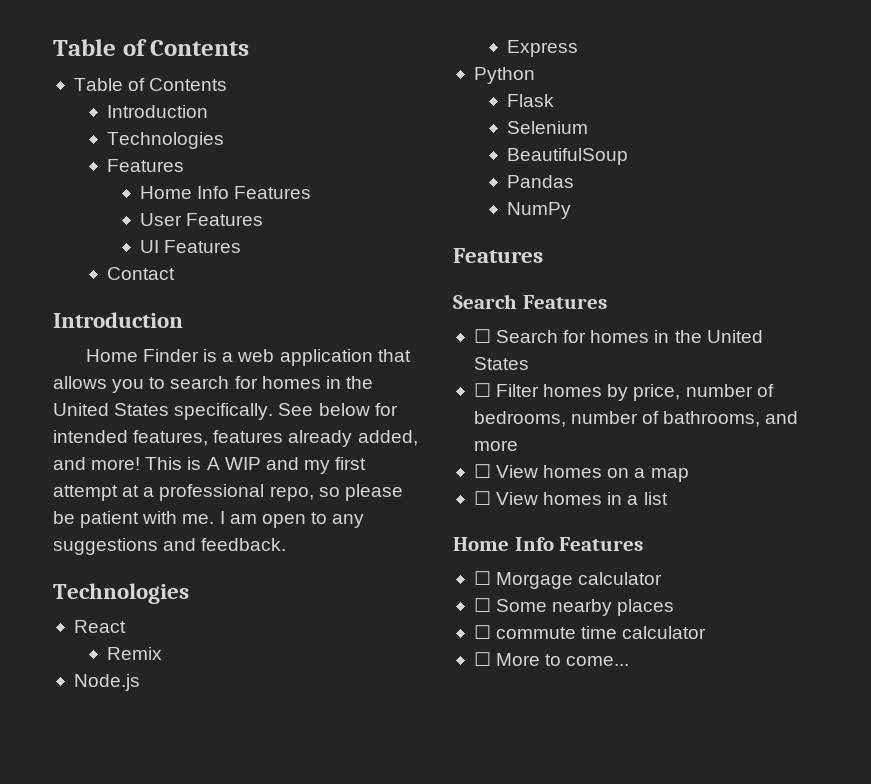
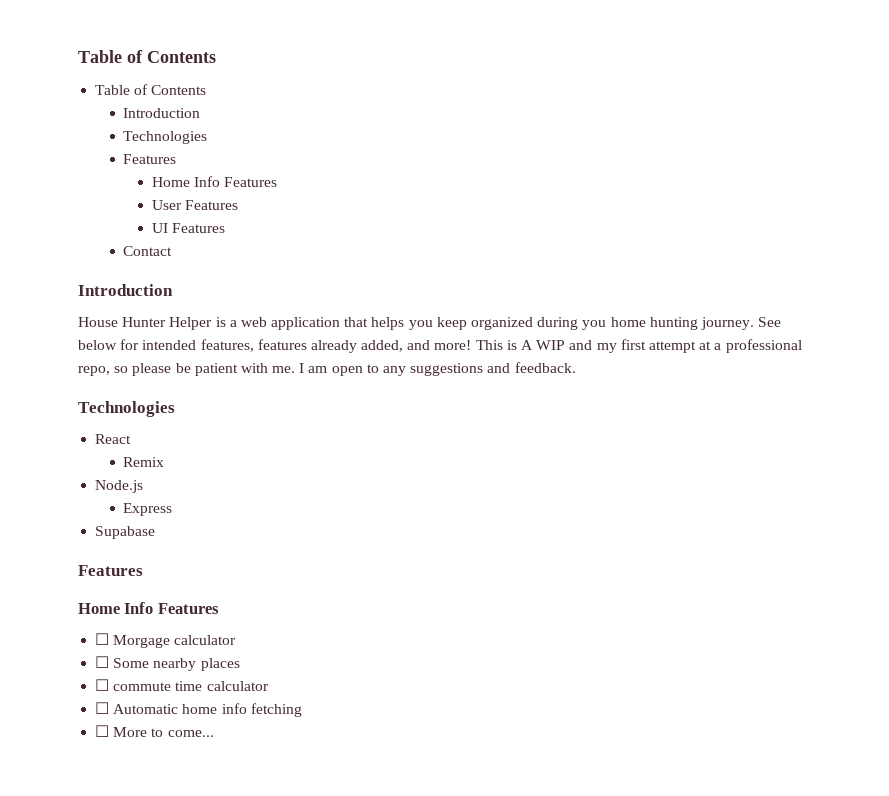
[85,349,200,362] Home Finder -> [78,317,213,330] House Hunter Helper
[53,376,373,393] [53,403,274,420] allows you to search for homes in the United States specifically. -> [371,317,754,330] helps you keep organized during you home hunting journey.
[473,67,535,84] [506,94,554,107] [506,121,588,134] [506,148,628,165] [506,175,574,188] [506,202,571,219] [453,248,543,263] [453,294,607,309] [473,329,763,343] [473,357,529,370] [473,383,774,401] [473,411,799,427] [473,440,518,451] [473,464,689,482] [473,491,668,505] Python // Flask // Selenium // BeautifulSoup // Pandas // NumPy // Features // Search Features // ☐ Search for homes in the United States // ☐ Filter homes by price, number of bedrooms, number of bathrooms, and more // ☐ View homes on a map // ☐ View homes in a list -> [95,526,156,539] [78,565,143,576] Supabase // Features
(707, 632) none -> [95,702,302,717] // ☐ Automatic home info fetching

